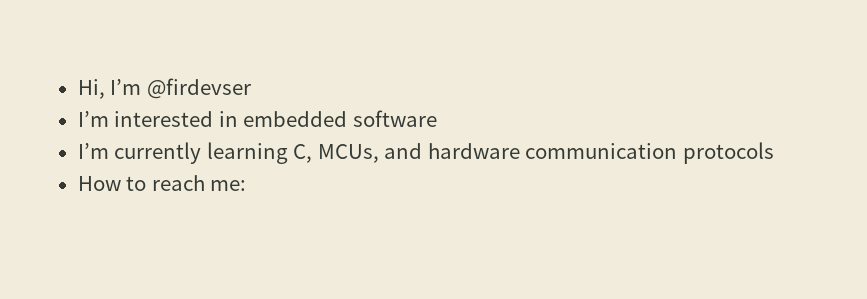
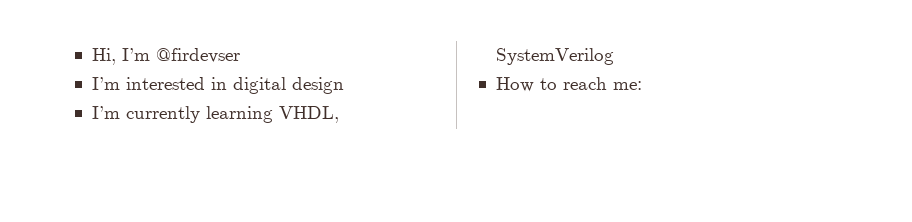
[243,110,437,127] embedded software -> [232,77,344,94] digital design
[293,142,774,164] C, MCUs, and hardware communication protocols -> [278,106,339,123] [495,48,614,65] VHDL, SystemVerilog

